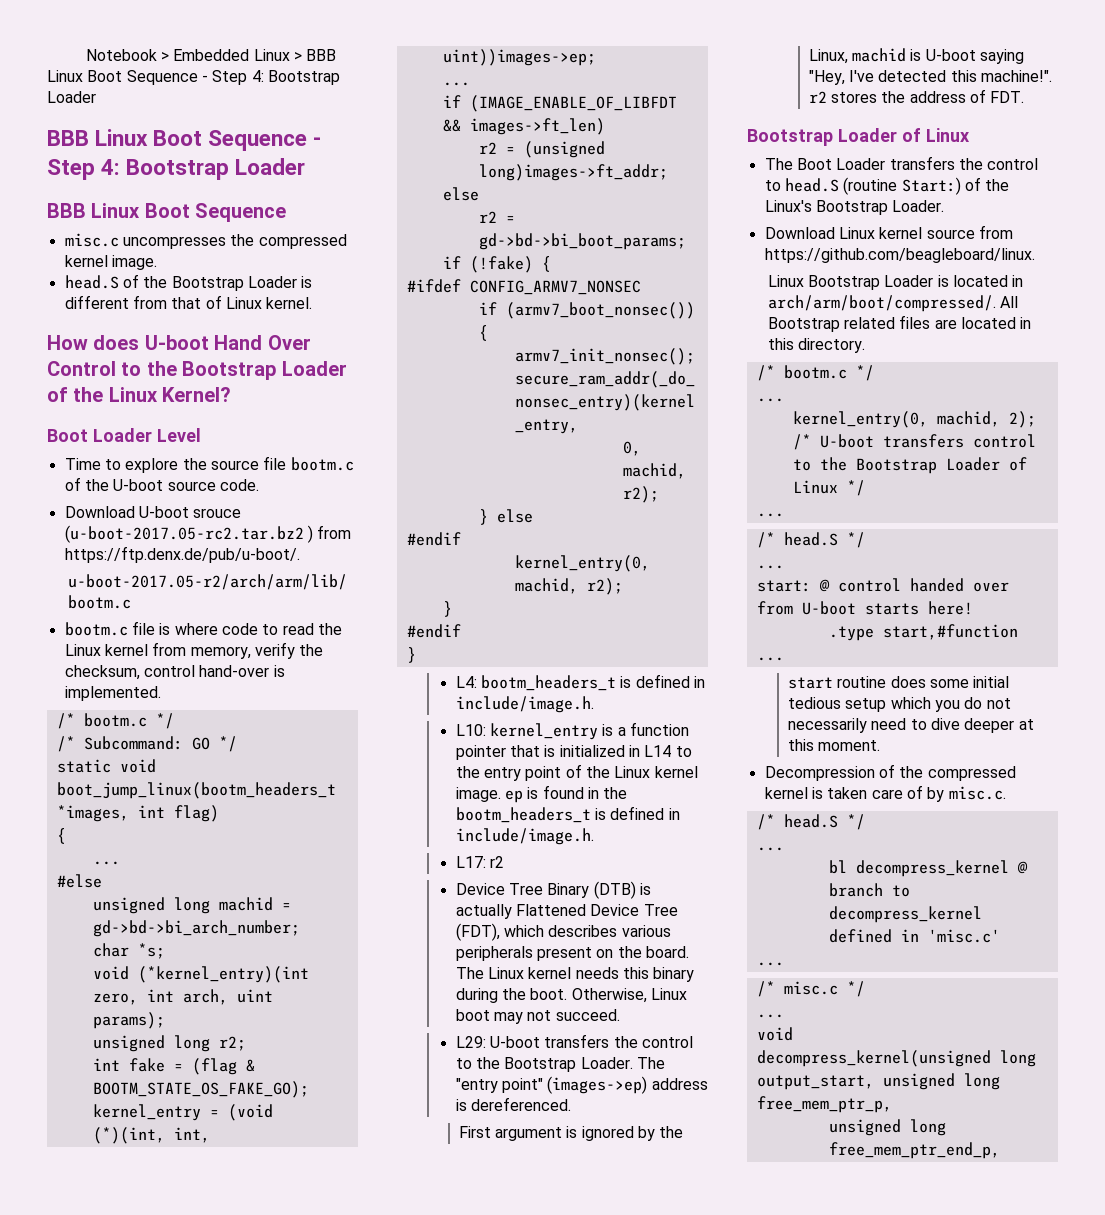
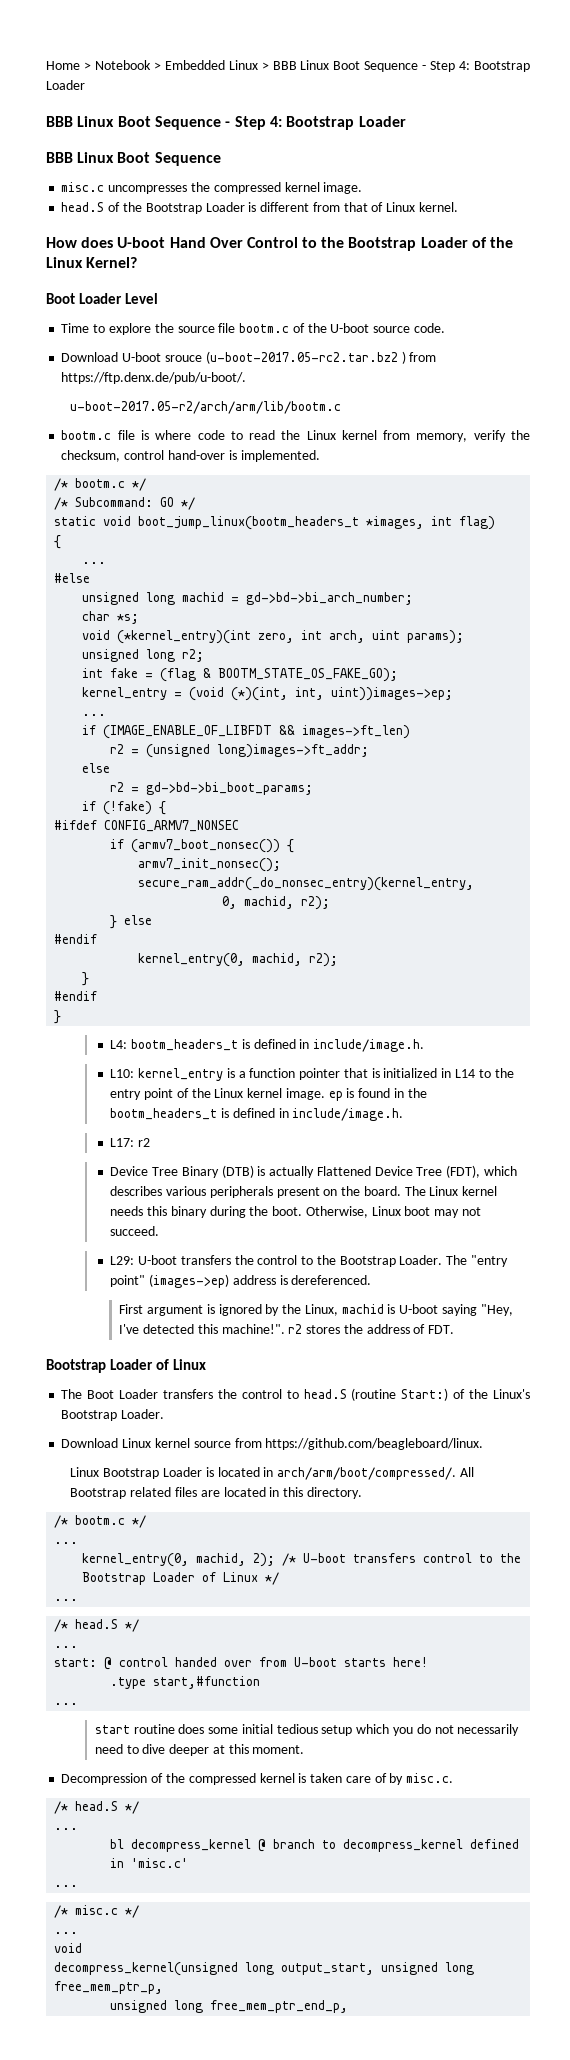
(85, 55) none -> [46,61,91,70] Home >

